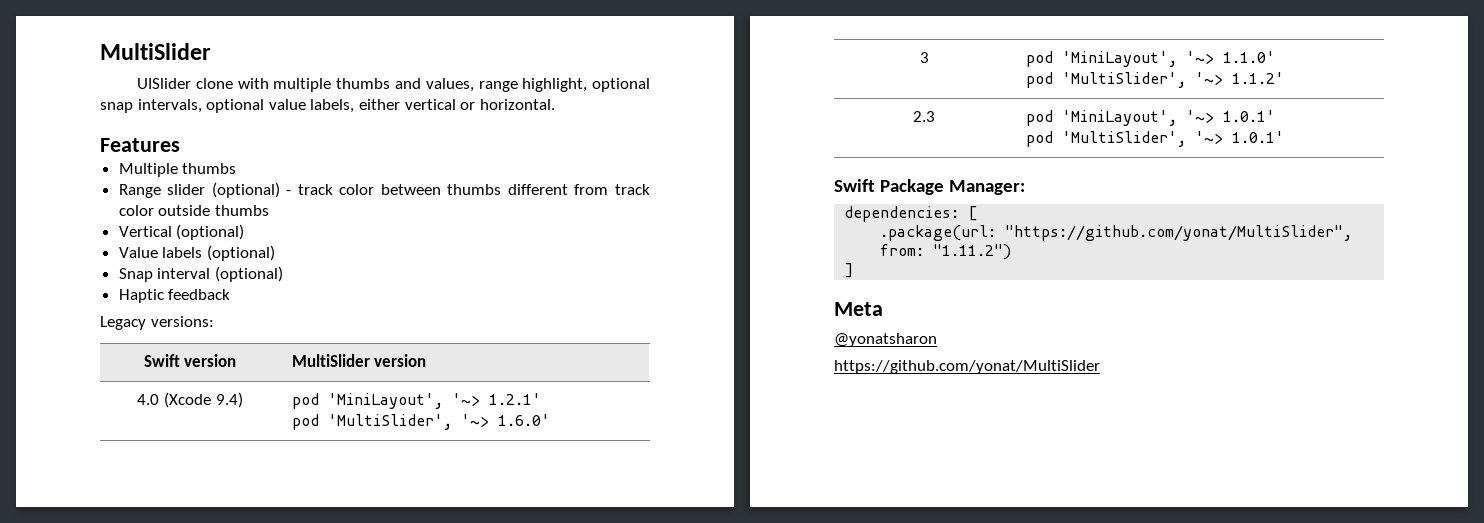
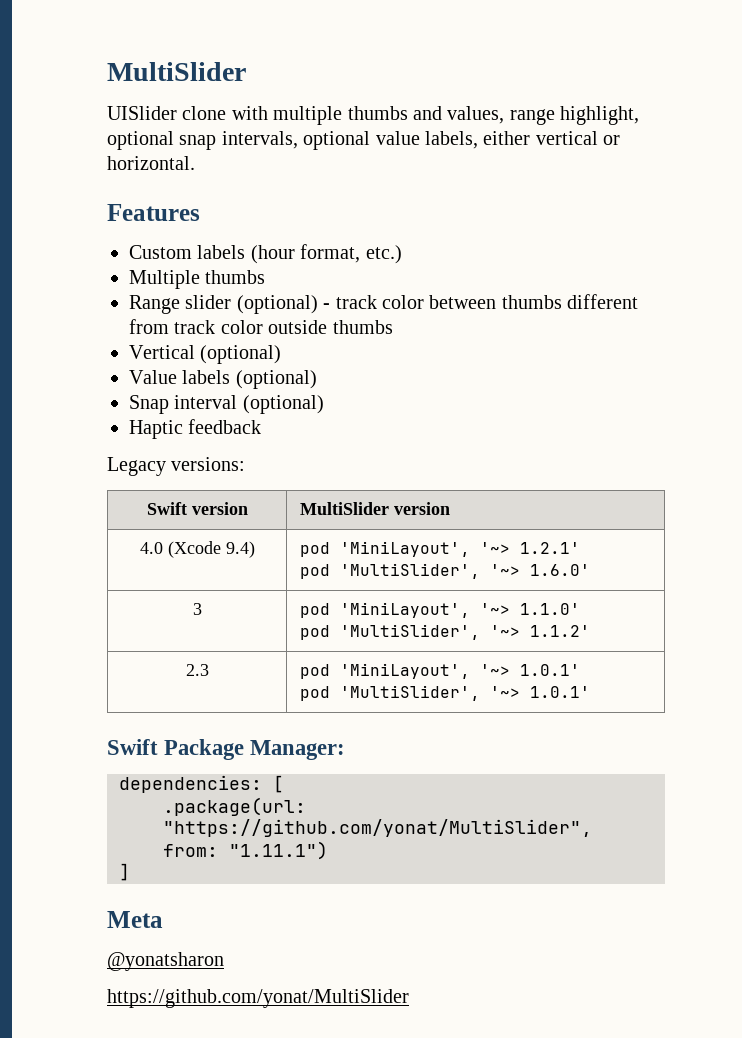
(180, 145) none -> [129,244,402,264] // Custom labels (hour format, etc.)
[933,244,1012,260] "1.11.2") -> [229,841,328,860] "1.11.1")

